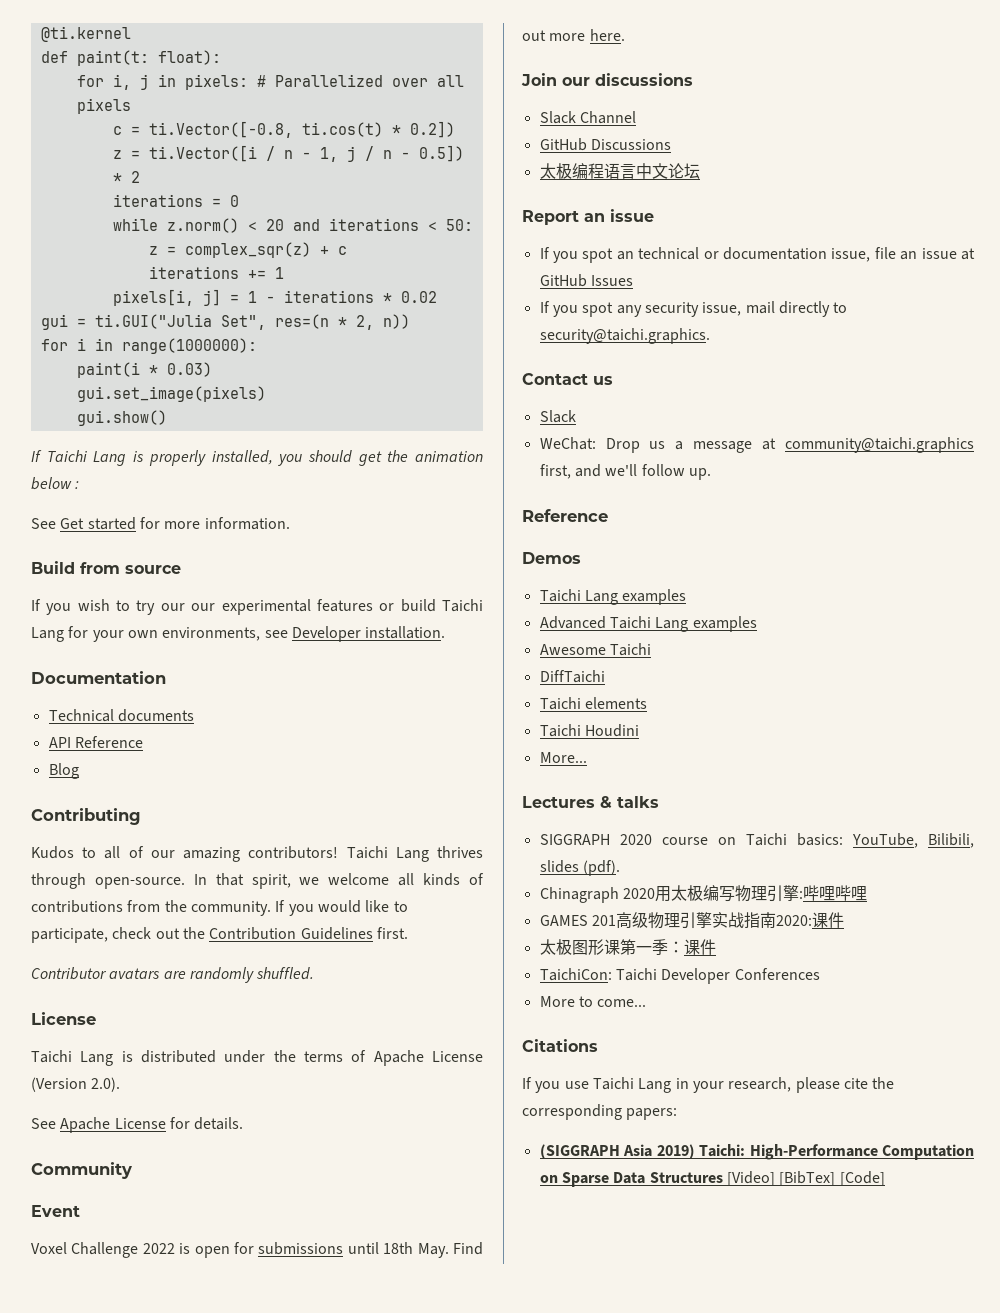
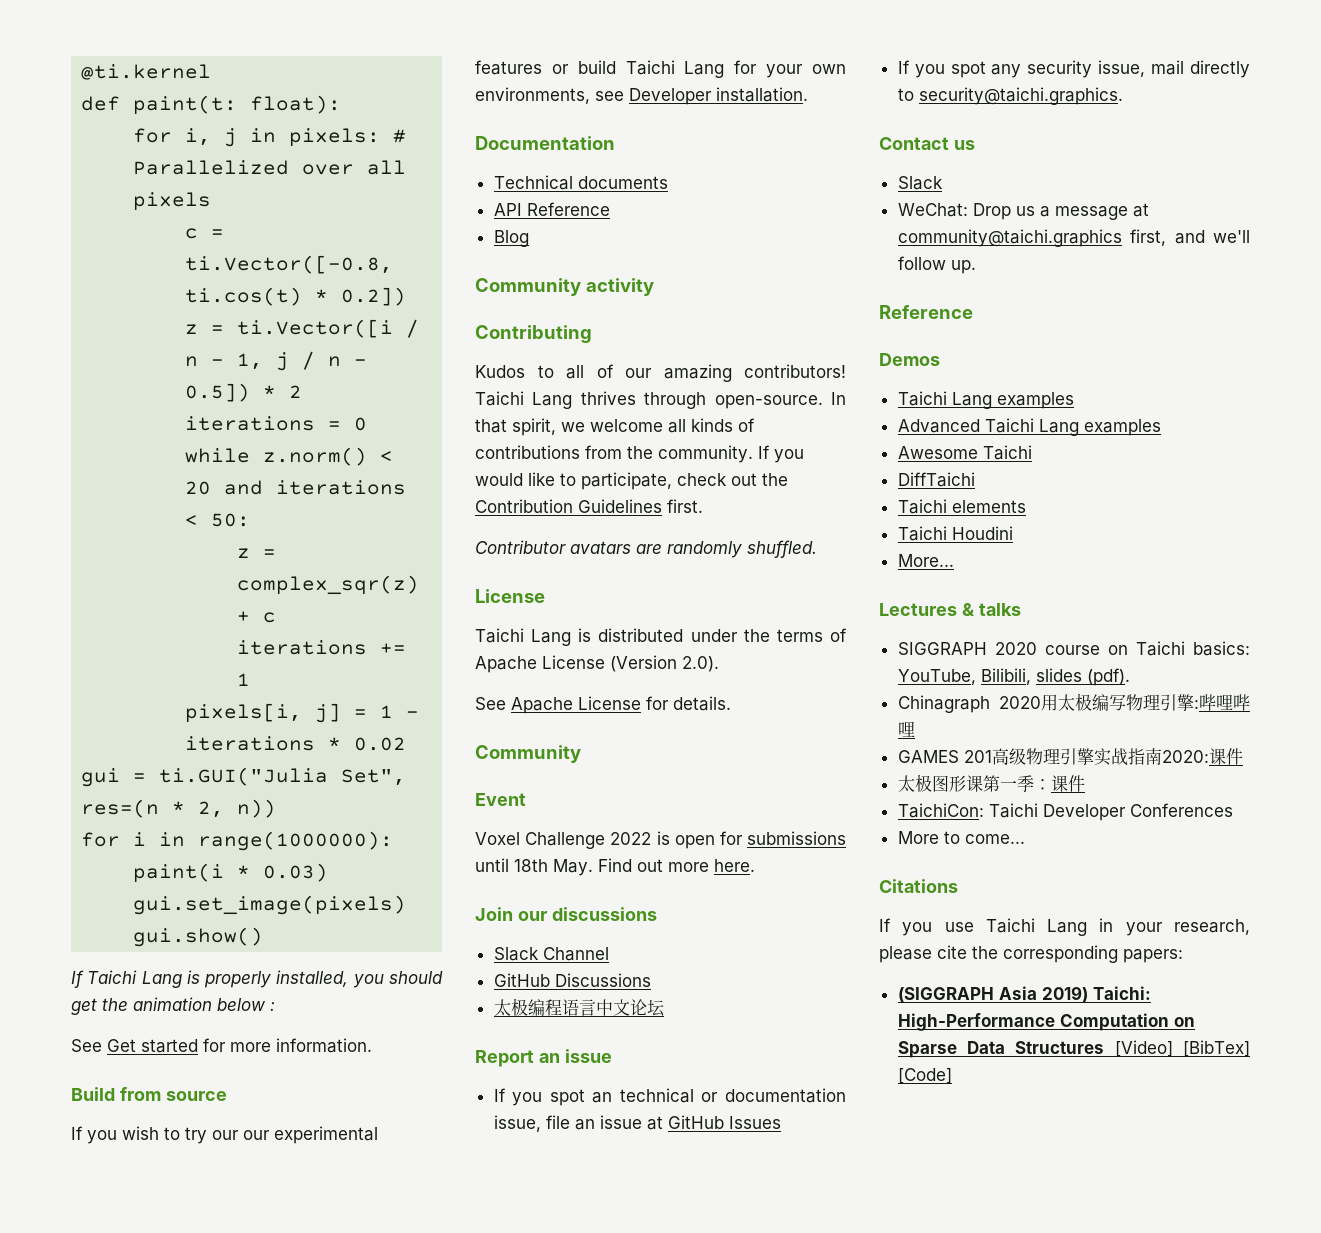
(79, 771) none -> [475,278,654,296] // Community activity

